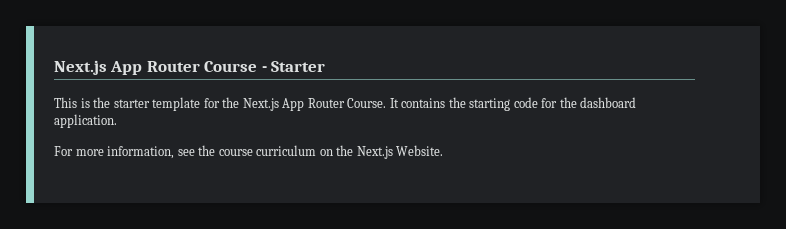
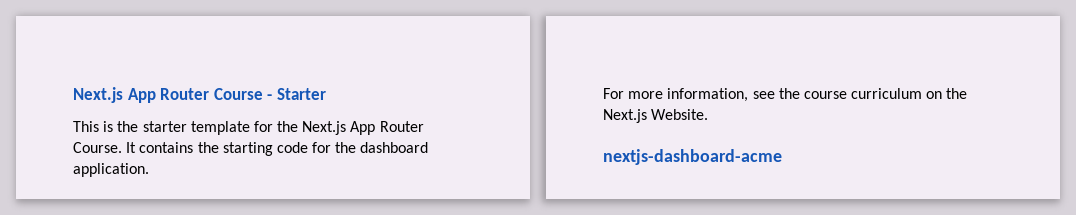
(444, 150) none -> [603,149,782,165] // nextjs-dashboard-acme

